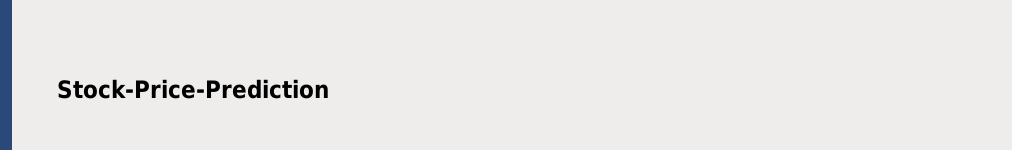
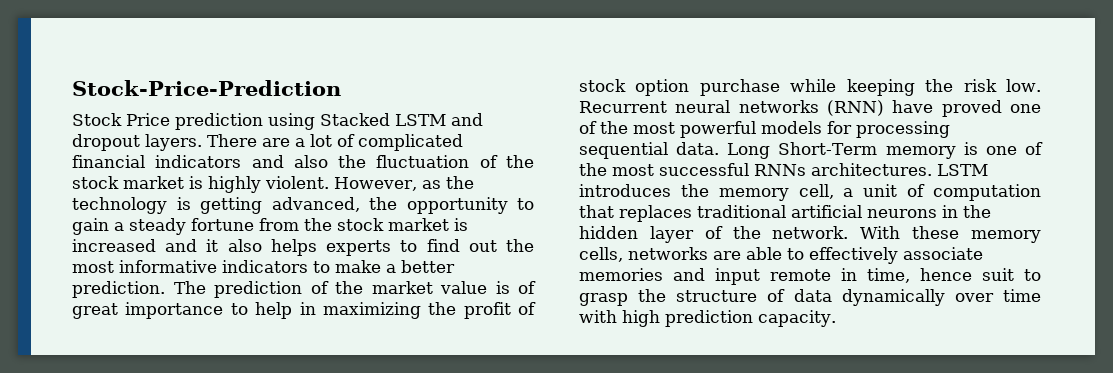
(329, 89) none -> [72,113,483,130] [72,134,463,151] [72,155,534,168] [72,176,474,193] [72,197,534,214] [72,218,468,235] [72,239,534,256] [72,260,455,273] [72,281,536,298] [72,302,536,319] [579,79,1042,96] [579,100,1041,117] [579,121,950,138] [579,142,1043,159] [579,163,988,176] [579,184,1041,201] [579,205,991,222] [579,226,1041,243] [579,247,983,264] [579,268,1041,285] [579,289,1041,306] [579,310,836,327] // Stock Price prediction using Stacked LSTM and dropout layers. There are a lot of complicated financial indicators and also the fluctuation of the stock market is highly violent. However, as the technology is getting advanced, the opportunity to gain a steady fortune from the stock market is increased and it also helps experts to find out the most informative indicators to make a better prediction. The prediction of the market value is of great importance to help in maximizing the profit of stock option purchase while keeping the risk low. Recurrent neural networks (RNN) have proved one of the most powerful models for processing sequential data. Long Short-Term memory is one of the most successful RNNs architectures. LSTM introduces the memory cell, a unit of computation that replaces traditional artificial neurons in the hidden layer of the network. With these memory cells, networks are able to effectively associate memories and input remote in time, hence suit to grasp the structure of data dynamically over time with high prediction capacity.

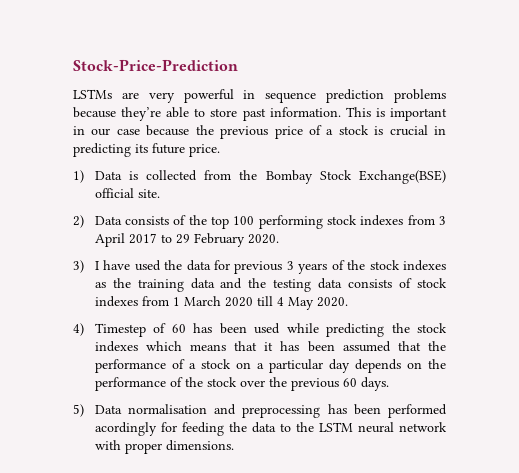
[72,113,483,130] [72,134,463,151] [72,155,534,168] [72,176,474,193] [72,197,534,214] [72,218,468,235] [72,239,534,256] [72,260,455,273] [72,281,536,298] [72,302,536,319] [579,79,1042,96] [579,100,1041,117] [579,121,950,138] [579,142,1043,159] [579,163,988,176] [579,184,1041,201] [579,205,991,222] [579,226,1041,243] [579,247,983,264] [579,268,1041,285] [579,289,1041,306] [579,310,836,327] Stock Price prediction using Stacked LSTM and dropout layers. There are a lot of complicated financial indicators and also the fluctuation of the stock market is highly violent. However, as the technology is getting advanced, the opportunity to gain a steady fortune from the stock market is increased and it also helps experts to find out the most informative indicators to make a better prediction. The prediction of the market value is of great importance to help in maximizing the profit of stock option purchase while keeping the risk low. Recurrent neural networks (RNN) have proved one of the most powerful models for processing sequential data. Long Short-Term memory is one of the most successful RNNs architectures. LSTM introduces the memory cell, a unit of computation that replaces traditional artificial neurons in the hidden layer of the network. With these memory cells, networks are able to effectively associate memories and input remote in time, hence suit to grasp the structure of data dynamically over time with high prediction capacity. -> [73,89,446,103] [73,107,447,121] [73,125,447,139] [73,143,220,157] [73,170,446,184] [94,188,160,198] [73,215,446,229] [94,233,279,247] [73,260,446,274] [94,278,448,292] [94,296,348,310] [73,323,447,337] [94,341,446,352] [94,359,446,373] [94,377,389,391] [73,404,447,418] [94,422,448,436] [94,440,234,454] LSTMs are very powerful in sequence prediction problems because they’re able to store past information. This is important in our case because the previous price of a stock is crucial in predicting its future price. // 1) Data is collected from the Bombay Stock Exchange(BSE) official site. // 2) Data consists of the top 100 performing stock indexes from 3 April 2017 to 29 February 2020. // 3) I have used the data for previous 3 years of the stock indexes as the training data and the testing data consists of stock indexes from 1 March 2020 till 4 May 2020. // 4) Timestep of 60 has been used while predicting the stock indexes which means that it has been assumed that the performance of a stock on a particular day depends on the performance of the stock over the previous 60 days. // 5) Data normalisation and preprocessing has been performed acordingly for feeding the data to the LSTM neural network with proper dimensions.

